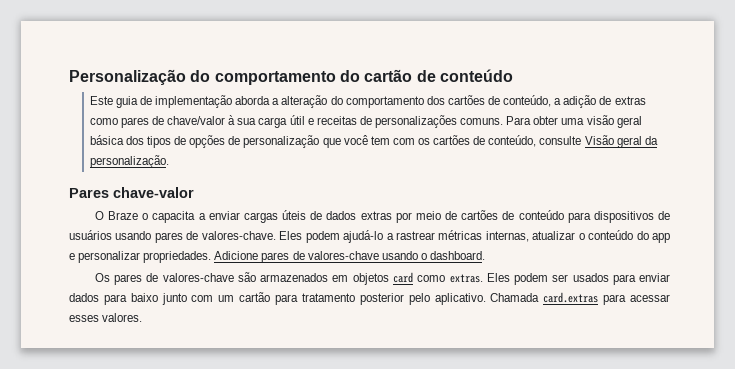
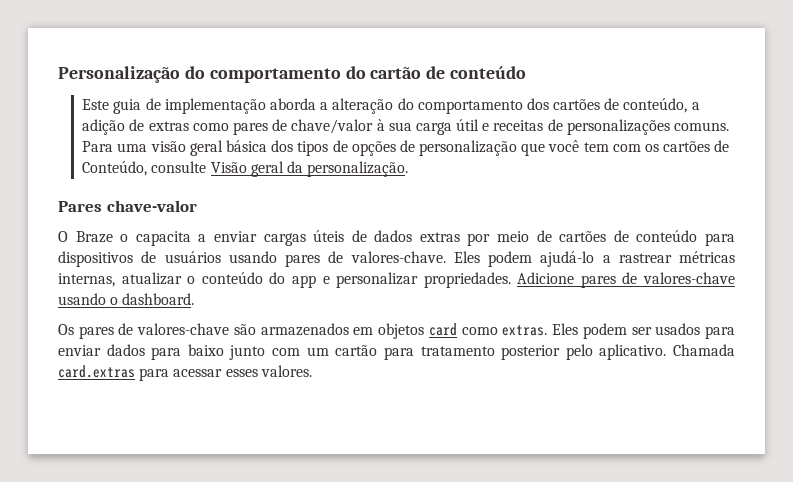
[533,116,559,125] obter -> (114, 146) none
[488,135,537,147] conteúdo, -> [82,161,148,176] Conteúdo,

